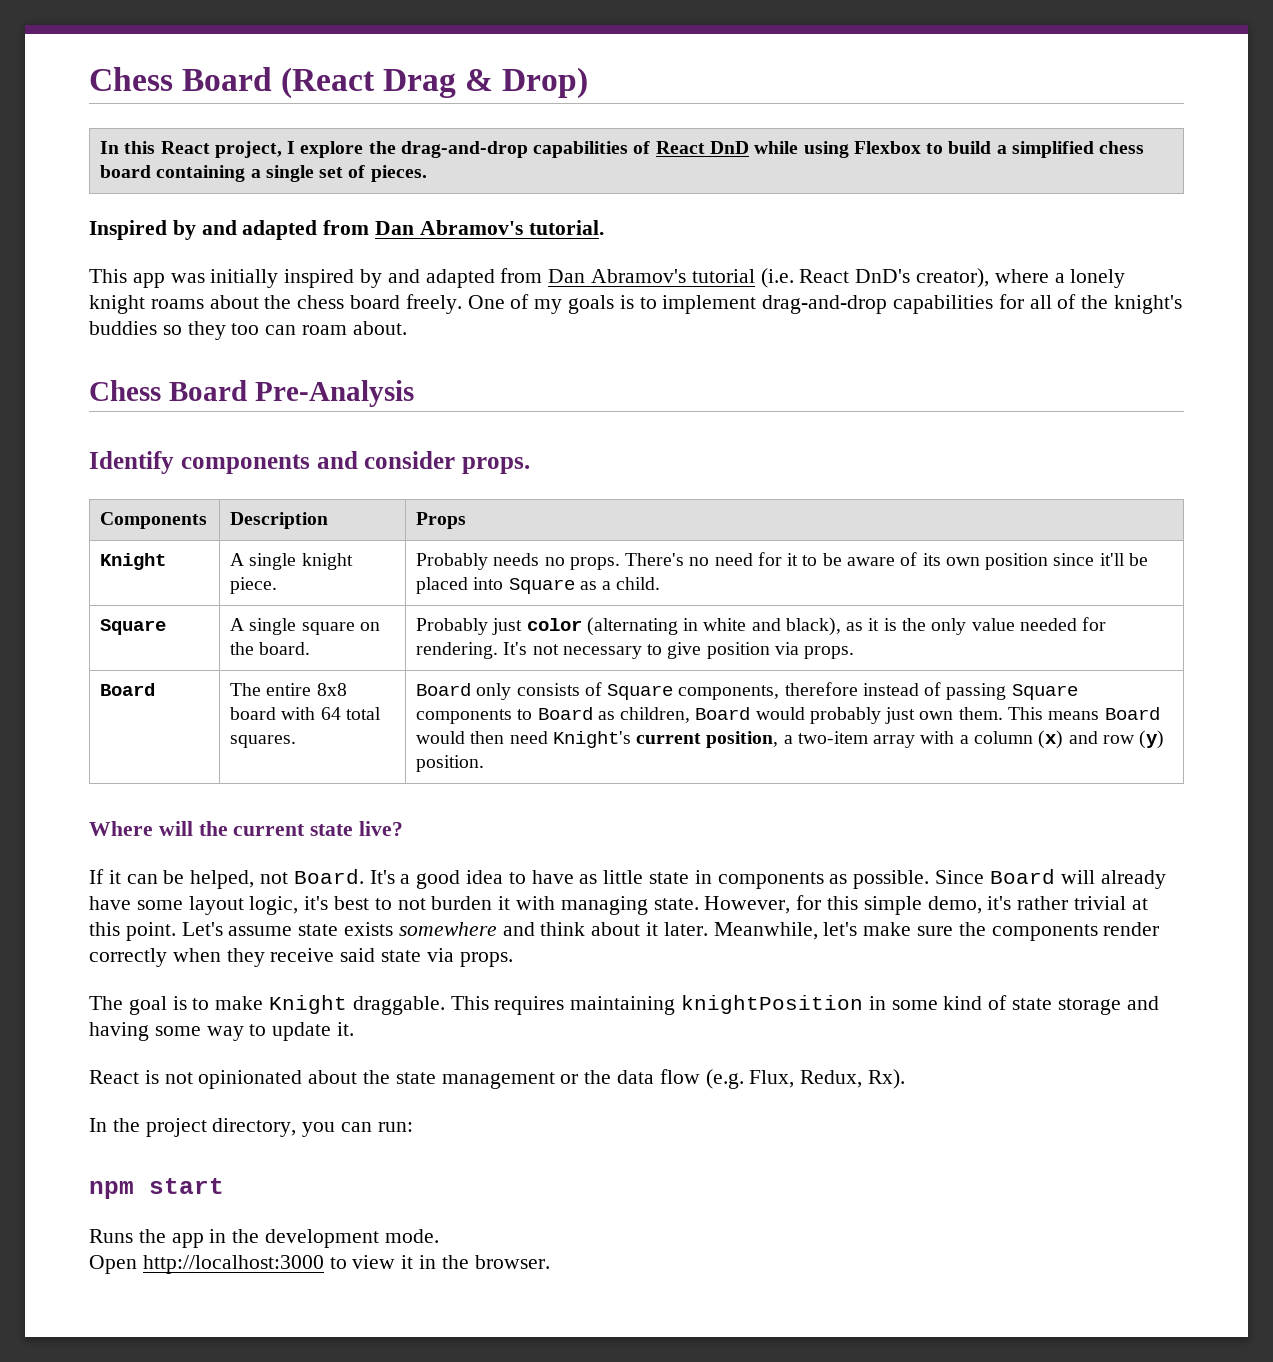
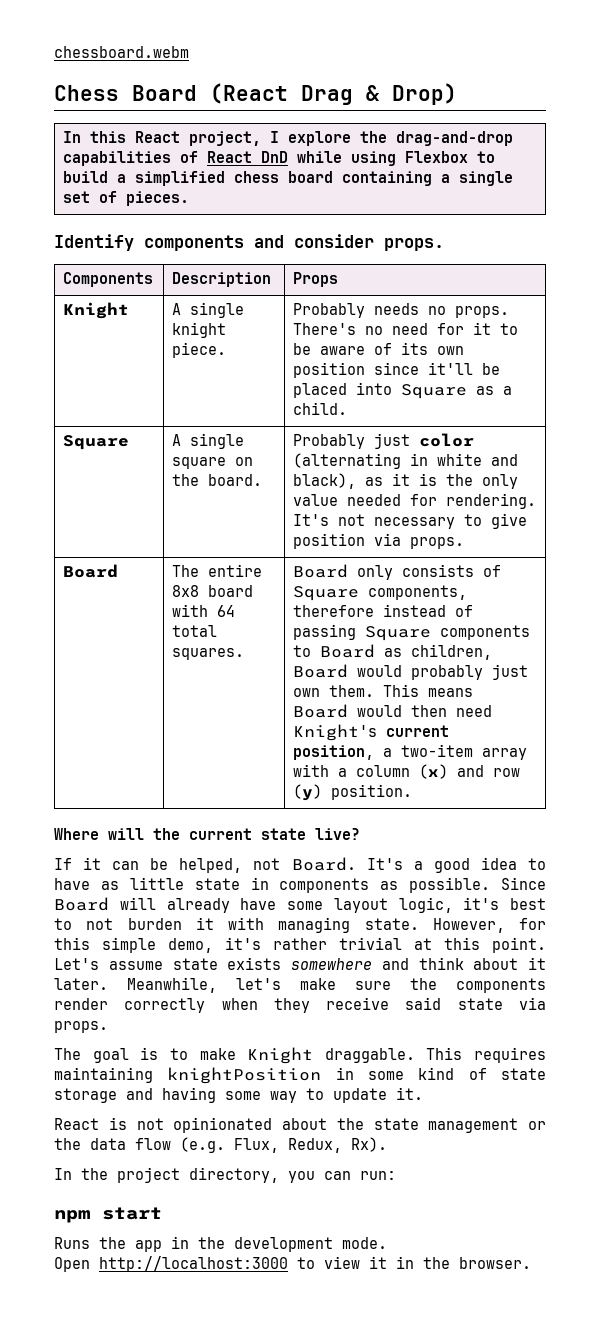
(89, 79) none -> [54,46,189,58] chessboard.webm //
[89,220,604,240] [89,268,1126,288] [89,294,1183,314] [89,321,407,340] [89,380,414,407] // Inspired by and adapted from Dan Abramov's tutorial. // This app was initially inspired by and adapted from Dan Abramov's tutorial (i.e. React DnD's creator), where a lonely knight roams about the chess board freely. One of my goals is to implement drag-and-drop capabilities for all of the knight's buddies so they too can roam about. // Chess Board Pre-Analysis -> (190, 198) none

